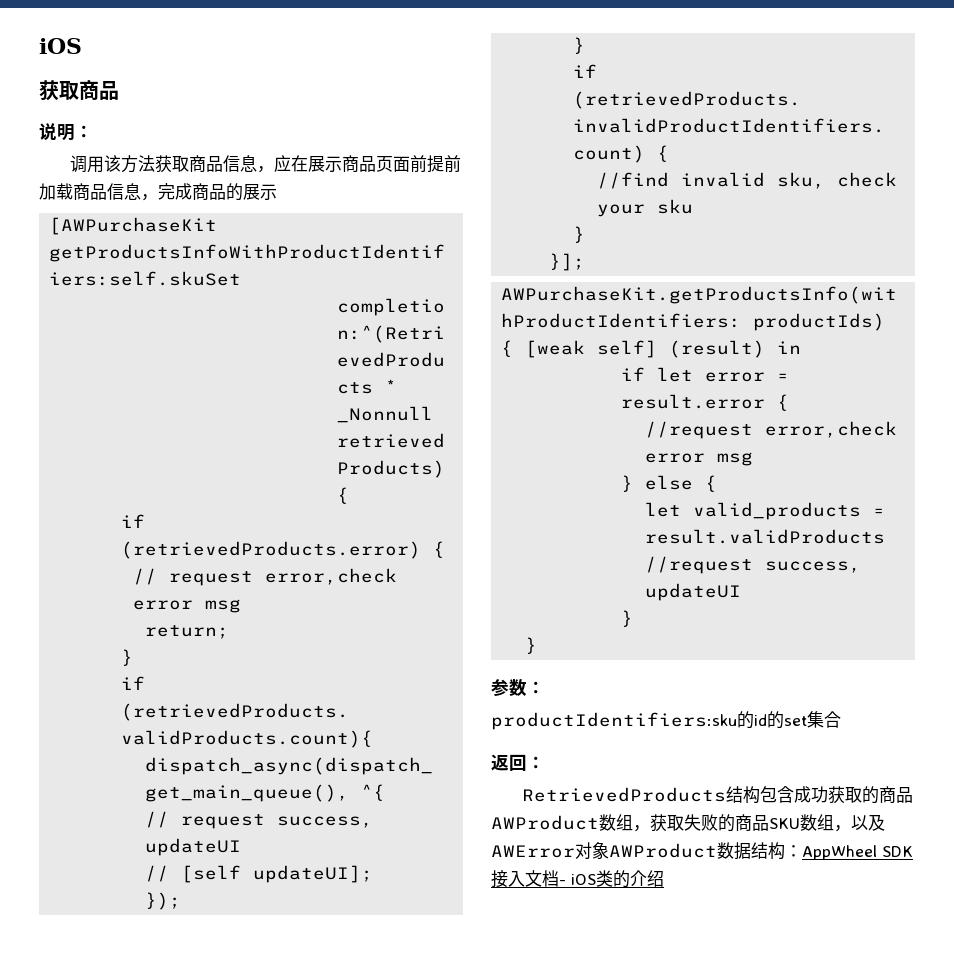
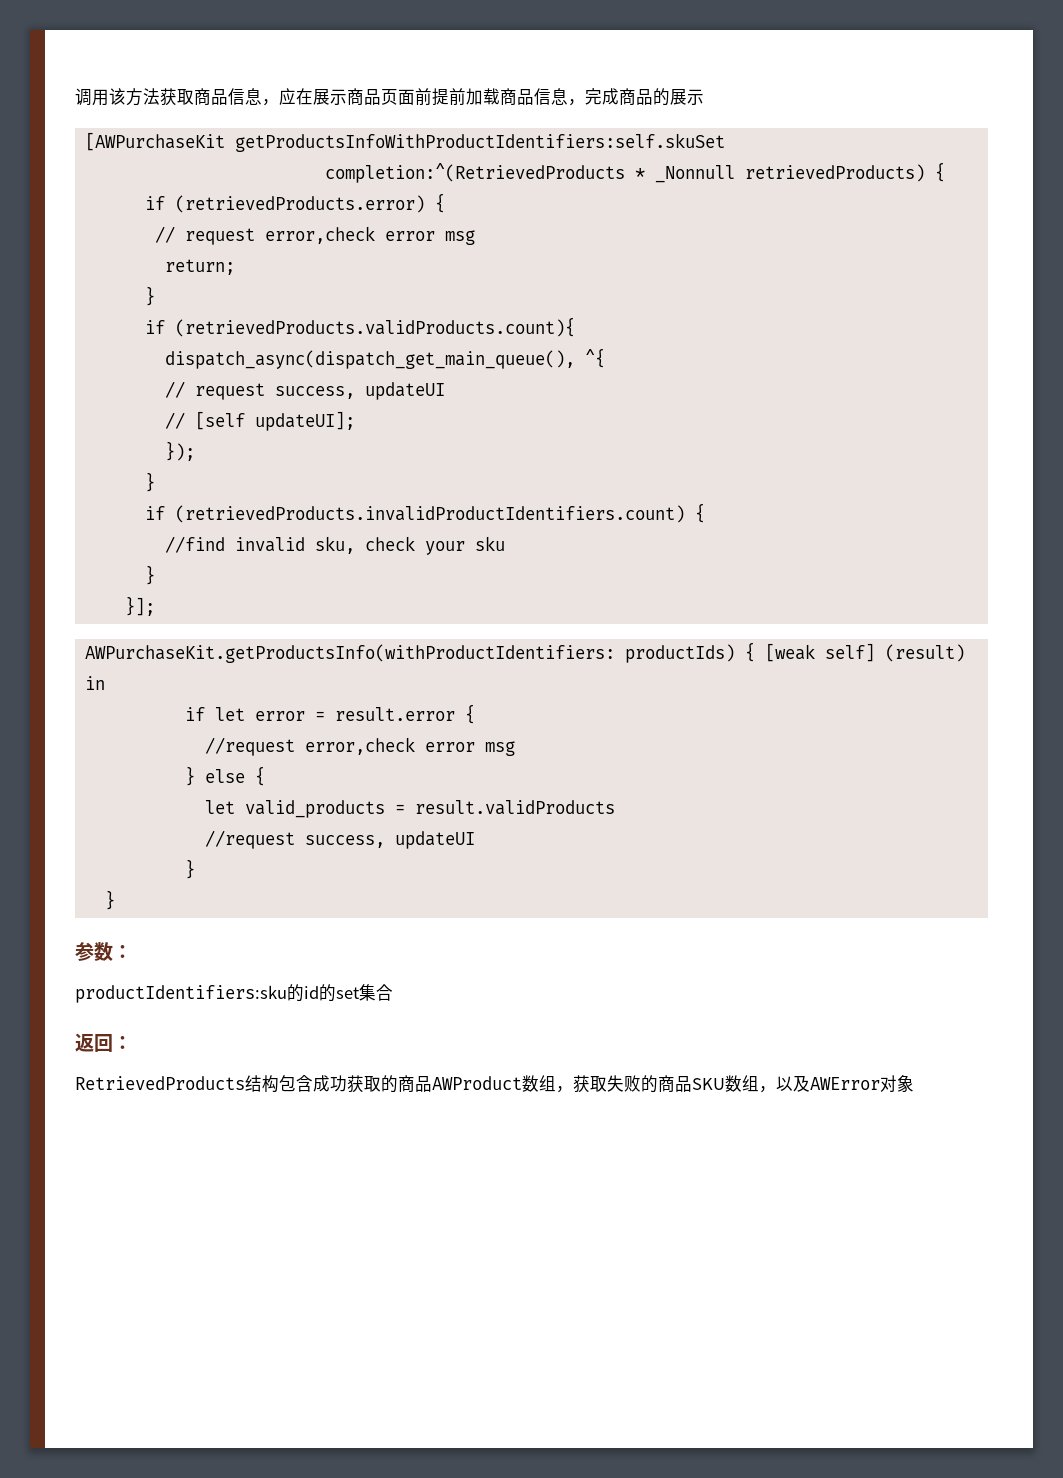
[39,38,82,54] [39,80,119,101] [39,123,93,141] iOS // 获取商品 // 说明： // -> (75, 97) none
[609,842,913,860] [491,870,664,888] AWProduct数据结构：AppWheel SDK接入文档- iOS类的介绍 -> (914, 1083) none

